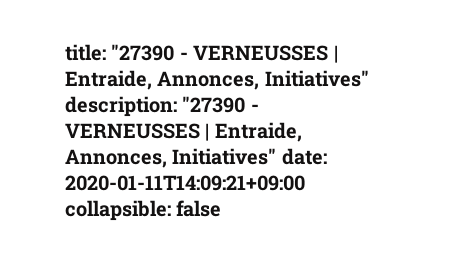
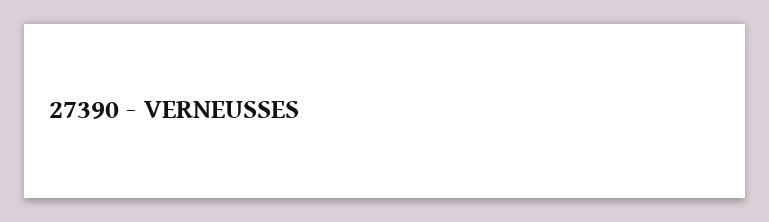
[65,44,338,63] [65,70,369,90] [65,96,259,117] [65,122,302,142] [65,148,327,168] [65,175,305,191] [65,200,222,221] title: "27390 - VERNEUSSES | Entraide, Annonces, Initiatives" description: "27390 - VERNEUSSES | Entraide, Annonces, Initiatives" date: 2020-01-11T14:09:21+09:00 collapsible: false -> [49,101,299,119] 27390 - VERNEUSSES

